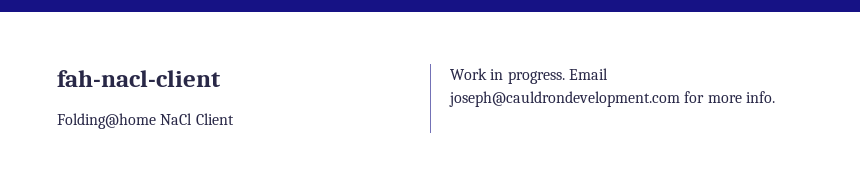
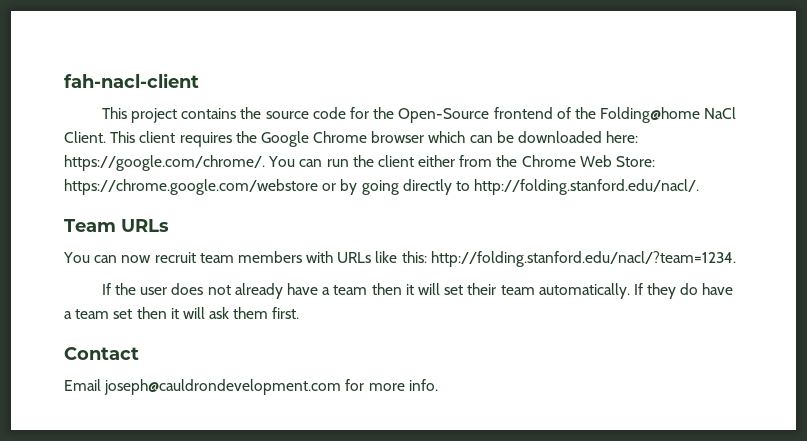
[57,113,234,129] [450,68,565,84] Folding@home NaCl Client // Work in progress. -> [101,107,737,123] [64,131,639,147] [64,155,656,171] [64,179,700,195] [64,219,169,232] [63,251,736,267] [101,283,734,299] [64,307,300,319] [64,347,139,360] This project contains the source code for the Open-Source frontend of the Folding@home NaCl Client. This client requires the Google Chrome browser which can be downloaded here: https://google.com/chrome/. You can run the client either from the Chrome Web Store: https://chrome.google.com/webstore or by going directly to http://folding.stanford.edu/nacl/. // Team URLs // You can now recruit team members with URLs like this: http://folding.stanford.edu/nacl/?team=1234. // If the user does not already have a team then it will set their team automatically. If they do have a team set then it will ask them first. // Contact //

